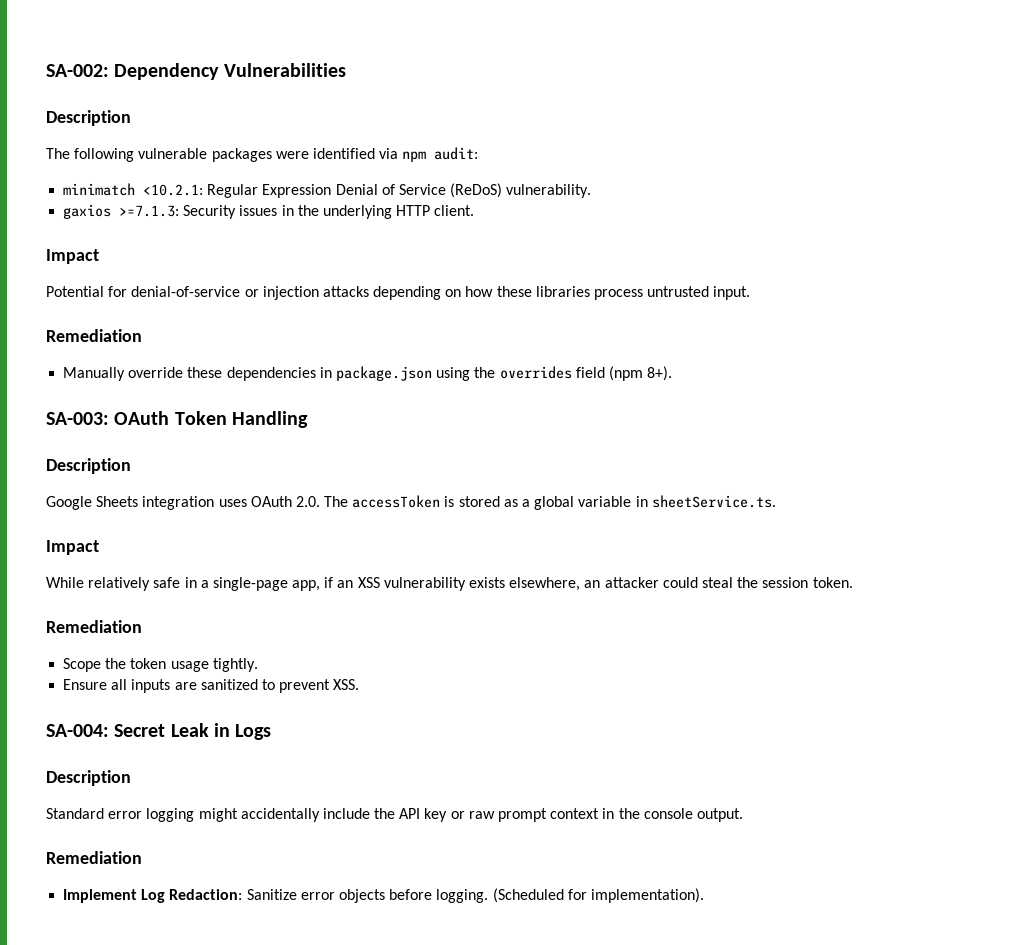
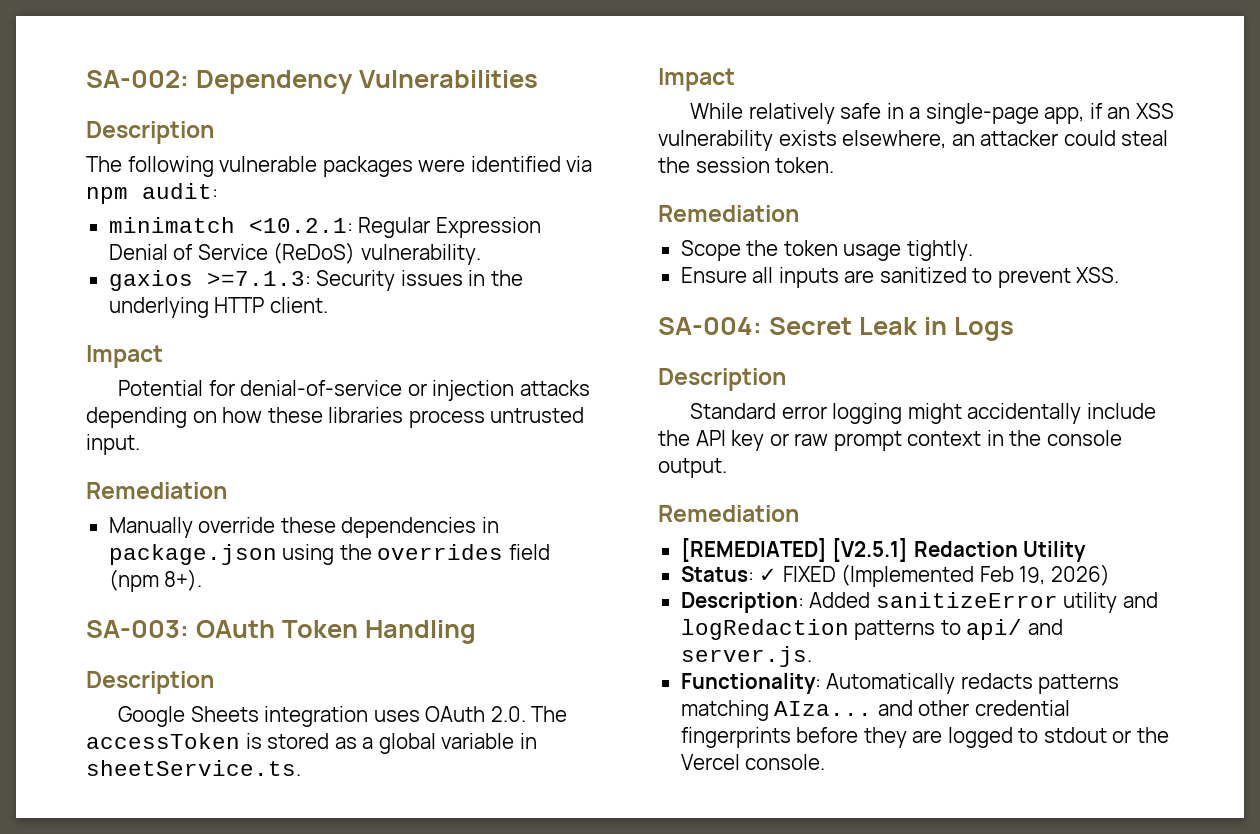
[63,888,704,903] Implement Log Redaction: Sanitize error objects before logging. (Scheduled for implementation). -> [680,538,1087,562] [680,564,1110,587] [680,592,1158,613] [680,619,1063,640] [680,646,812,667] [680,673,1120,694] [680,700,1070,721] [680,727,1169,748] [680,754,826,770] [REMEDIATED] [V2.5.1] Redaction Utility // Status: ✓ FIXED (Implemented Feb 19, 2026) // Description: Added sanitizeError utility and logRedaction patterns to api/ and server.js. // Functionality: Automatically redacts patterns matching AIza... and other credential fingerprints before they are logged to stdout or the Vercel console.

